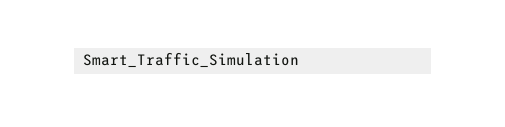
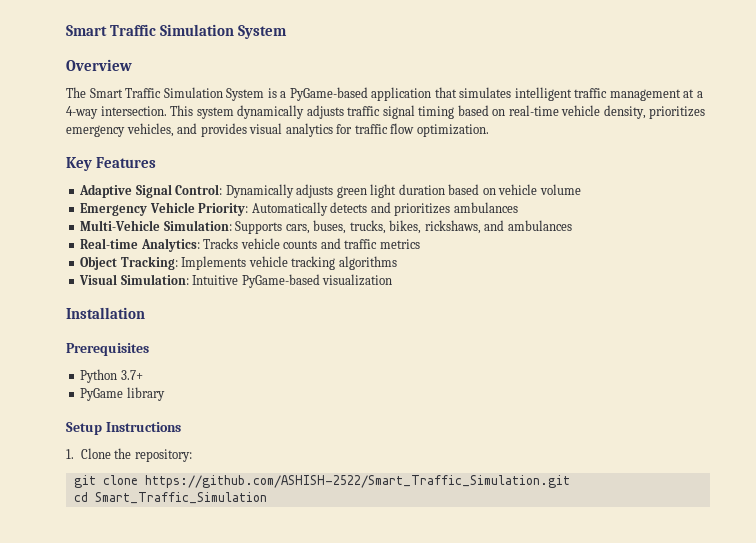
(82, 60) none -> [66,24,288,39] [66,59,132,71] [66,87,703,101] [66,105,706,119] [66,123,489,137] [66,157,156,171] [79,184,581,198] [80,202,518,216] [80,220,572,234] [80,238,420,252] [80,256,397,270] [79,274,393,288] [66,307,145,319] [66,343,149,356] [80,369,143,383] [80,387,165,401] [66,422,181,435] [66,448,192,462] [73,475,570,488] [73,492,88,502] Smart Traffic Simulation System // Overview // The Smart Traffic Simulation System is a PyGame-based application that simulates intelligent traffic management at a 4-way intersection. This system dynamically adjusts traffic signal timing based on real-time vehicle density, prioritizes emergency vehicles, and provides visual analytics for traffic flow optimization. // Key Features // Adaptive Signal Control: Dynamically adjusts green light duration based on vehicle volume // Emergency Vehicle Priority: Automatically detects and prioritizes ambulances // Multi-Vehicle Simulation: Supports cars, buses, trucks, bikes, rickshaws, and ambulances // Real-time Analytics: Tracks vehicle counts and traffic metrics // Object Tracking: Implements vehicle tracking algorithms // Visual Simulation: Intuitive PyGame-based visualization // Installation // Prerequisites // Python 3.7+ // PyGame library // Setup Instructions // 1. Clone the repository: // git clone https://github.com/ASHISH-2522/Smart_Traffic_Simulation.git // cd

